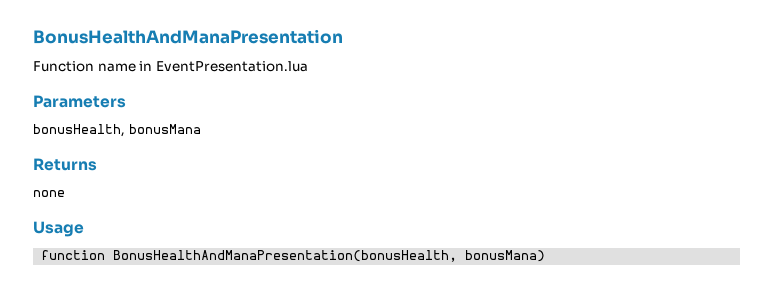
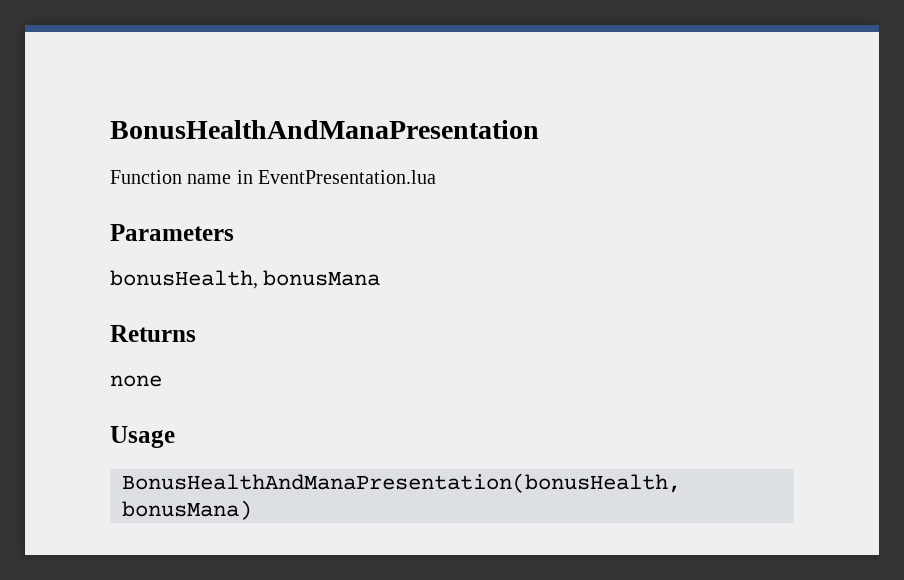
[41,250,106,260] function -> (175, 437) none

